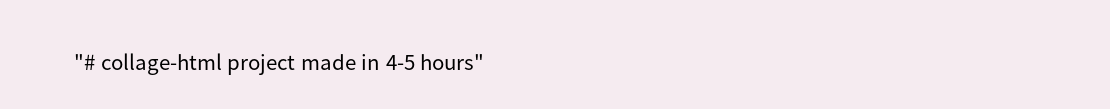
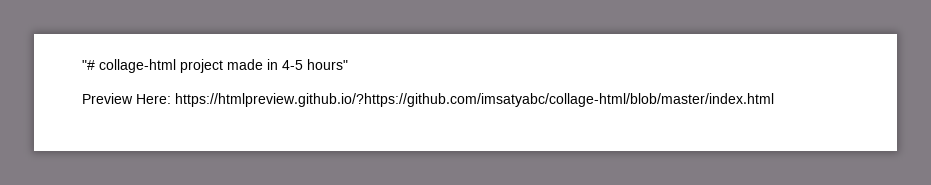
(485, 62) none -> [82,93,774,107] // Preview Here: https://htmlpreview.github.io/?https://github.com/imsatyabc/collage-html/blob/master/index.html

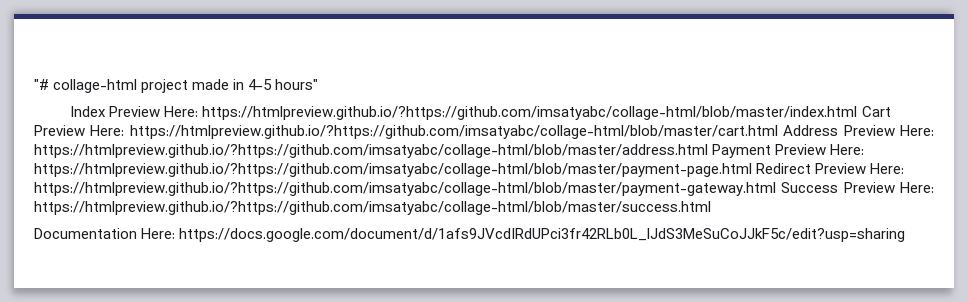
(348, 64) none -> [70,106,107,117] Index
(774, 100) none -> [861,106,891,117] [34,125,934,139] [34,144,865,158] [34,163,905,177] [34,182,935,196] [34,201,711,215] [34,228,906,242] Cart Preview Here: https://htmlpreview.github.io/?https://github.com/imsatyabc/collage-html/blob/master/cart.html Address Preview Here: https://htmlpreview.github.io/?https://github.com/imsatyabc/collage-html/blob/master/address.html Payment Preview Here: https://htmlpreview.github.io/?https://github.com/imsatyabc/collage-html/blob/master/payment-page.html Redirect Preview Here: https://htmlpreview.github.io/?https://github.com/imsatyabc/collage-html/blob/master/payment-gateway.html Success Preview Here: https://htmlpreview.github.io/?https://github.com/imsatyabc/collage-html/blob/master/success.html // Documentation Here: https://docs.google.com/document/d/1afs9JVcdIRdUPci3fr42RLb0L_lJdS3MeSuCoJJkF5c/edit?usp=sharing

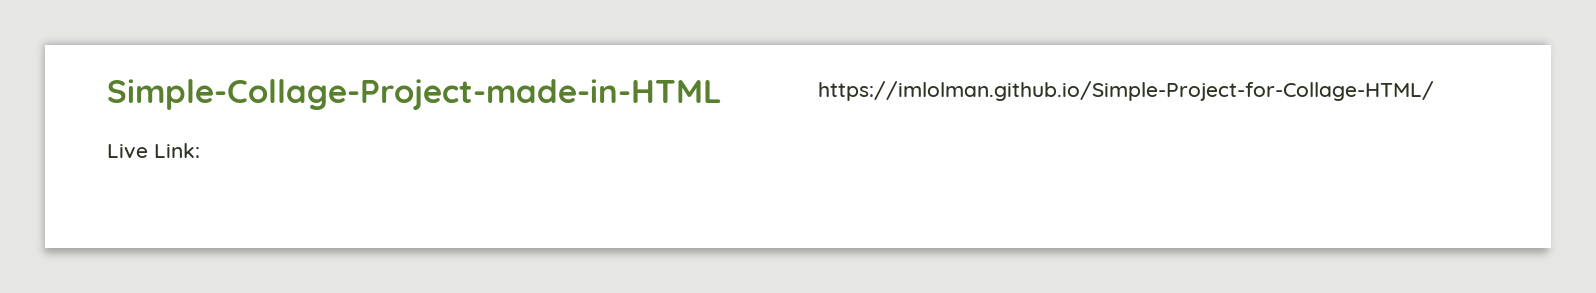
[34,79,319,93] [70,106,891,120] [34,125,934,139] [34,144,865,158] [34,163,905,177] [34,182,935,196] [34,201,711,215] [34,228,906,242] "# collage-html project made in 4-5 hours" // Index Preview Here: https://htmlpreview.github.io/?https://github.com/imsatyabc/collage-html/blob/master/index.html Cart Preview Here: https://htmlpreview.github.io/?https://github.com/imsatyabc/collage-html/blob/master/cart.html Address Preview Here: https://htmlpreview.github.io/?https://github.com/imsatyabc/collage-html/blob/master/address.html Payment Preview Here: https://htmlpreview.github.io/?https://github.com/imsatyabc/collage-html/blob/master/payment-page.html Redirect Preview Here: https://htmlpreview.github.io/?https://github.com/imsatyabc/collage-html/blob/master/payment-gateway.html Success Preview Here: https://htmlpreview.github.io/?https://github.com/imsatyabc/collage-html/blob/master/success.html // Documentation Here: https://docs.google.com/document/d/1afs9JVcdIRdUPci3fr42RLb0L_lJdS3MeSuCoJJkF5c/edit?usp=sharing -> [107,79,722,110] [107,143,200,159] [818,81,1434,101] Simple-Collage-Project-made-in-HTML // Live Link: https://imlolman.github.io/Simple-Project-for-Collage-HTML/

